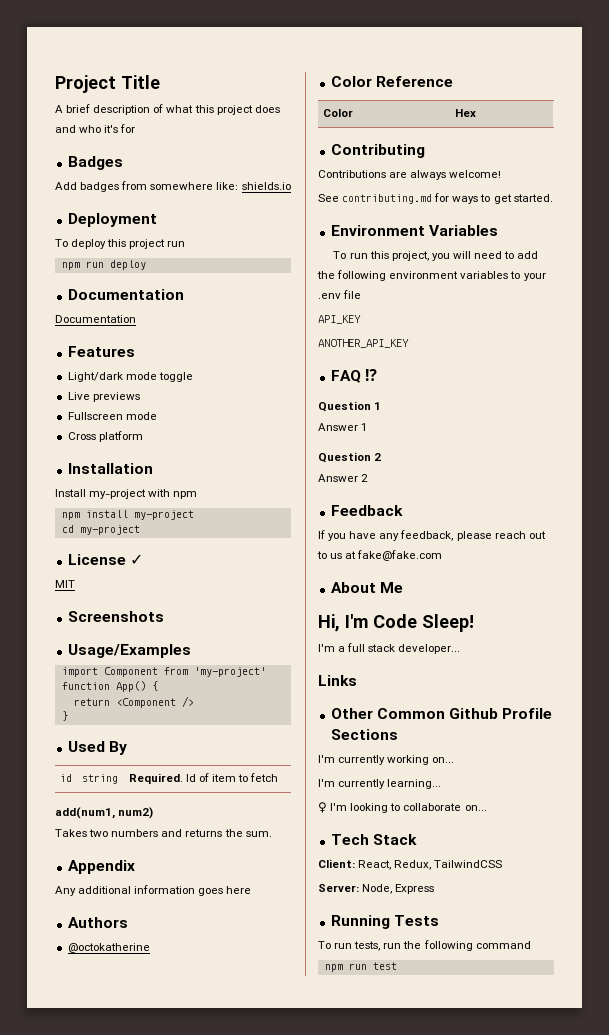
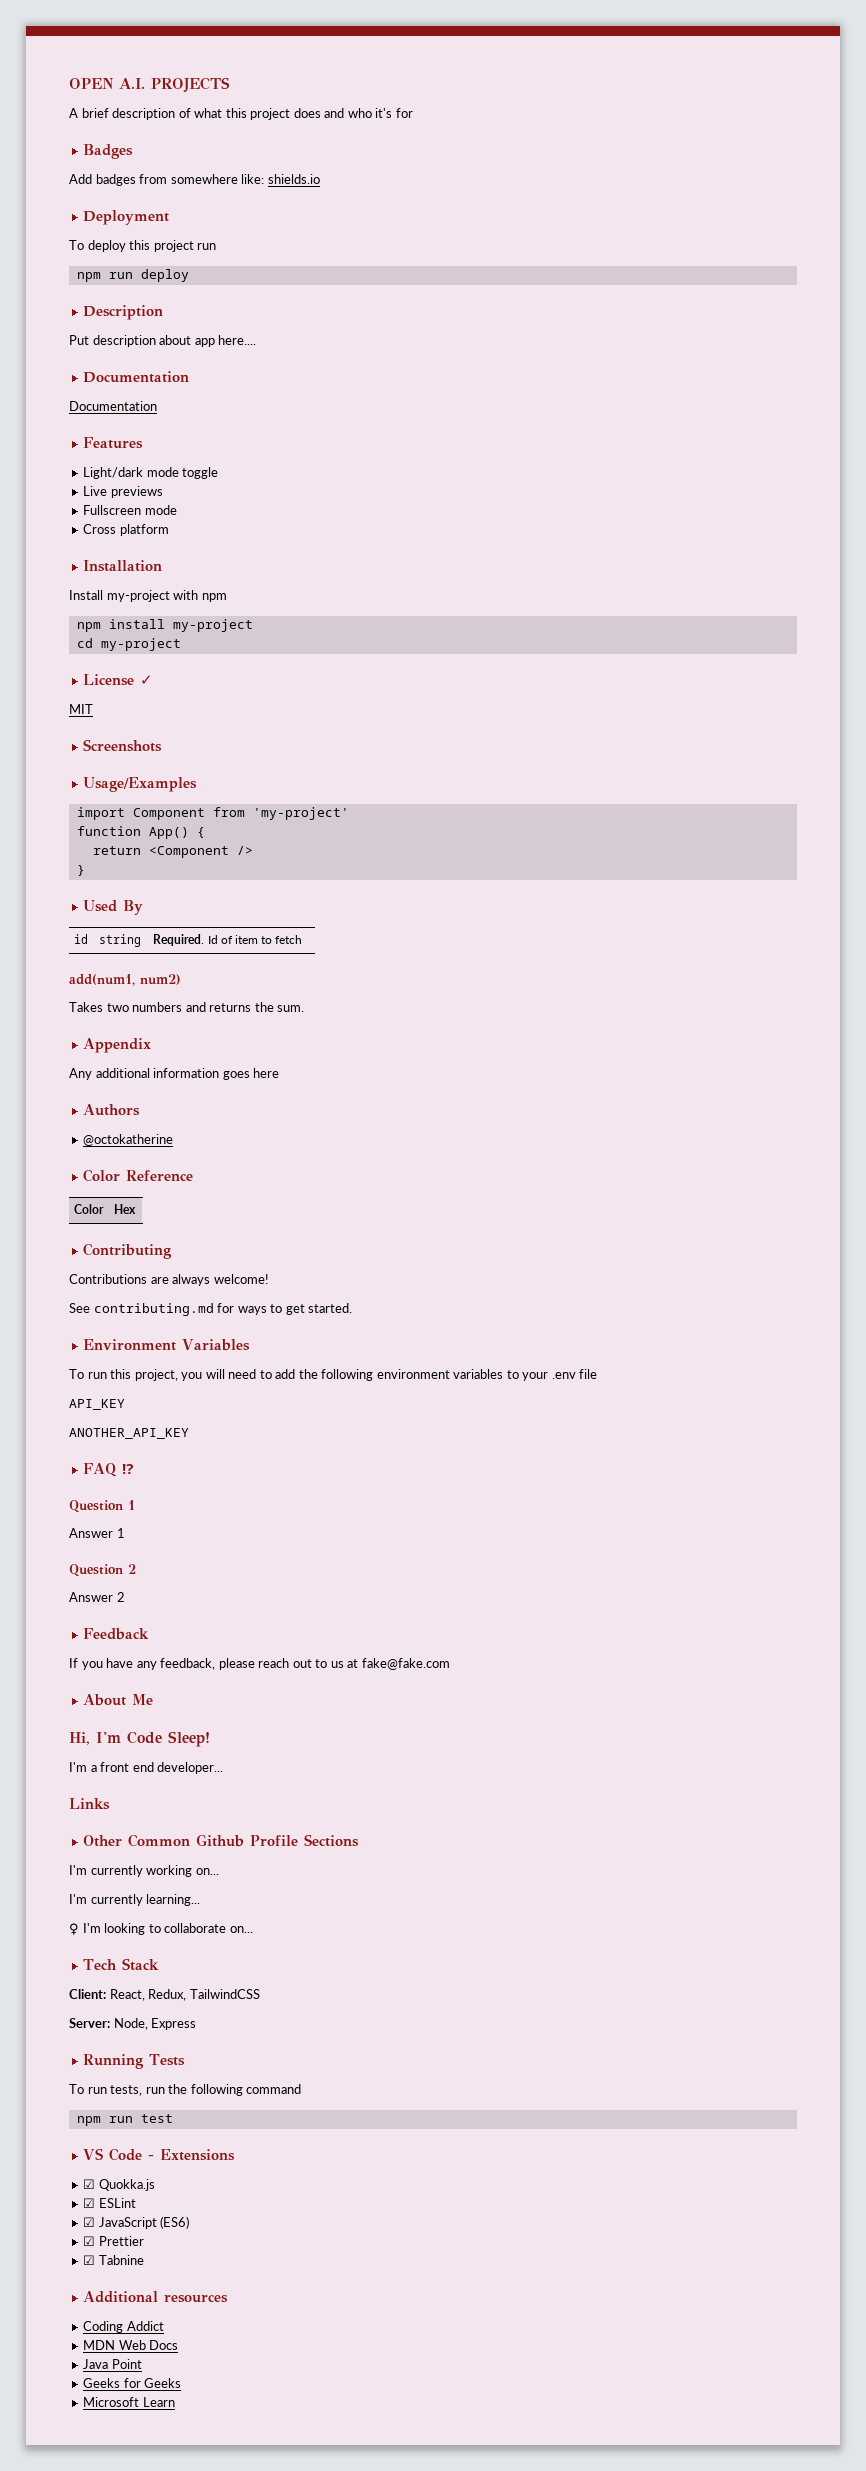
[55,75,160,93] Project Title -> [69,77,230,93] OPEN A.I. PROJECTS
(146, 265) none -> [83,305,164,320] [69,335,257,347] // Description // Put description about app here....
[347,643,396,652] full stack -> [100,1762,154,1772] front end
(397, 966) none -> [83,2148,236,2161] [83,2179,155,2191] [83,2198,136,2208] [83,2216,190,2229] [83,2236,144,2246] [83,2255,144,2265] [83,2291,229,2303] [83,2321,164,2333] [83,2340,179,2350] [83,2359,142,2369] [83,2378,182,2388] [83,2397,175,2407] // VS Code - Extensions // ☑ Quokka.js // ☑ ESLint // ☑ JavaScript (ES6) // ☑ Prettier // ☑ Tabnine // Additional resources // Coding Addict // MDN Web Docs // Java Point // Geeks for Geeks // Microsoft Learn

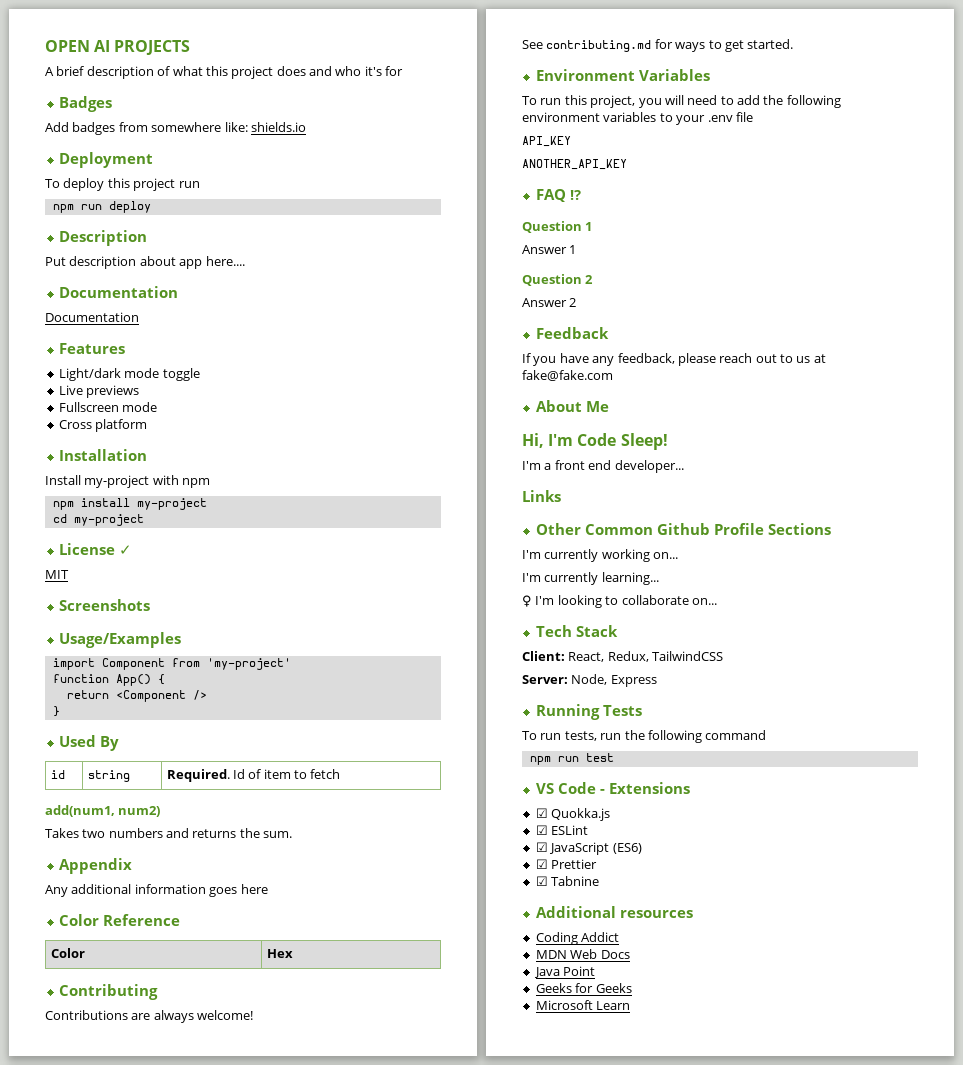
[119,78,145,89] A.I. -> [94,40,111,52] AI
[83,1104,141,1116] [83,1134,174,1146] // Authors // @octokatherine -> (268, 889) none

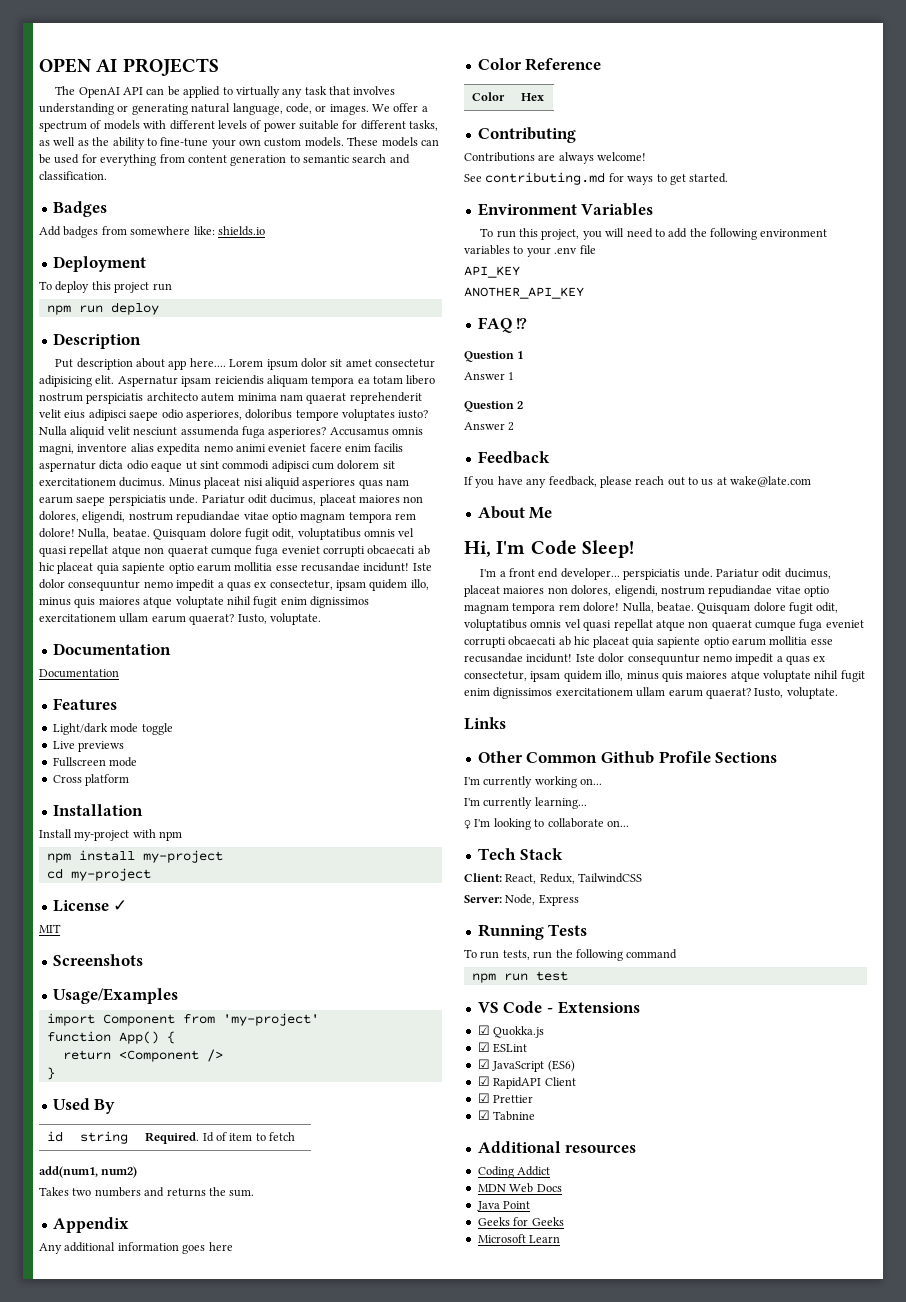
[45,66,404,79] A brief description of what this project does and who it's for -> [55,86,396,98] [39,103,428,115] [39,120,439,132] [39,137,439,149] [39,154,410,166] [39,171,107,180] The OpenAI API can be applied to virtually any task that involves understanding or generating natural language, code, or images. We offer a spectrum of models with different levels of power suitable for different tasks, as well as the ability to fine-tune your own custom models. These models can be used for everything from content generation to semantic search and classification.
(245, 261) none -> [229,358,436,370] [39,375,436,387] [39,392,422,404] [39,409,429,421] [39,426,423,438] [39,443,404,455] [39,460,395,472] [39,477,409,489] [39,494,424,506] [39,511,416,523] [39,528,415,540] [39,545,430,557] [39,562,432,574] [39,579,429,591] [39,596,369,608] [39,613,321,625] Lorem ipsum dolor sit amet consectetur adipisicing elit. Aspernatur ipsam reiciendis aliquam tempora ea totam libero nostrum perspiciatis architecto autem minima nam quaerat reprehenderit velit eius adipisci saepe odio asperiores, doloribus tempore voluptates iusto? Nulla aliquid velit nesciunt assumenda fuga asperiores? Accusamus omnis magni, inventore alias expedita nemo animi eveniet facere enim facilis aspernatur dicta odio eaque ut sint commodi adipisci cum dolorem sit exercitationem ducimus. Minus placeat nisi aliquid asperiores quas nam earum saepe perspiciatis unde. Pariatur odit ducimus, placeat maiores non dolores, eligendi, nostrum repudiandae vitae optio magnam tempora rem dolore! Nulla, beatae. Quisquam dolore fugit odit, voluptatibus omnis vel quasi repellat atque non quaerat cumque fuga eveniet corrupti obcaecati ab hic placeat quia sapiente optio earum mollitia esse recusandae incidunt! Iste dolor consequuntur nemo impedit a quas ex consectetur, ipsam quidem illo, minus quis maiores atque voluptate nihil fugit enim dignissimos exercitationem ullam earum quaerat? Iusto, voluptate.
[522,370,613,381] fake@fake.com -> [730,476,812,487] wake@late.com
(684, 466) none -> [623,568,831,580] [464,585,829,597] [464,602,839,614] [464,619,864,631] [464,636,833,648] [464,653,826,665] [464,670,865,682] [464,687,838,699] perspiciatis unde. Pariatur odit ducimus, placeat maiores non dolores, eligendi, nostrum repudiandae vitae optio magnam tempora rem dolore! Nulla, beatae. Quisquam dolore fugit odit, voluptatibus omnis vel quasi repellat atque non quaerat cumque fuga eveniet corrupti obcaecati ab hic placeat quia sapiente optio earum mollitia esse recusandae incidunt! Iste dolor consequuntur nemo impedit a quas ex consectetur, ipsam quidem illo, minus quis maiores atque voluptate nihil fugit enim dignissimos exercitationem ullam earum quaerat? Iusto, voluptate.
(642, 848) none -> [477,1076,576,1089] // ☑ RapidAPI Client

